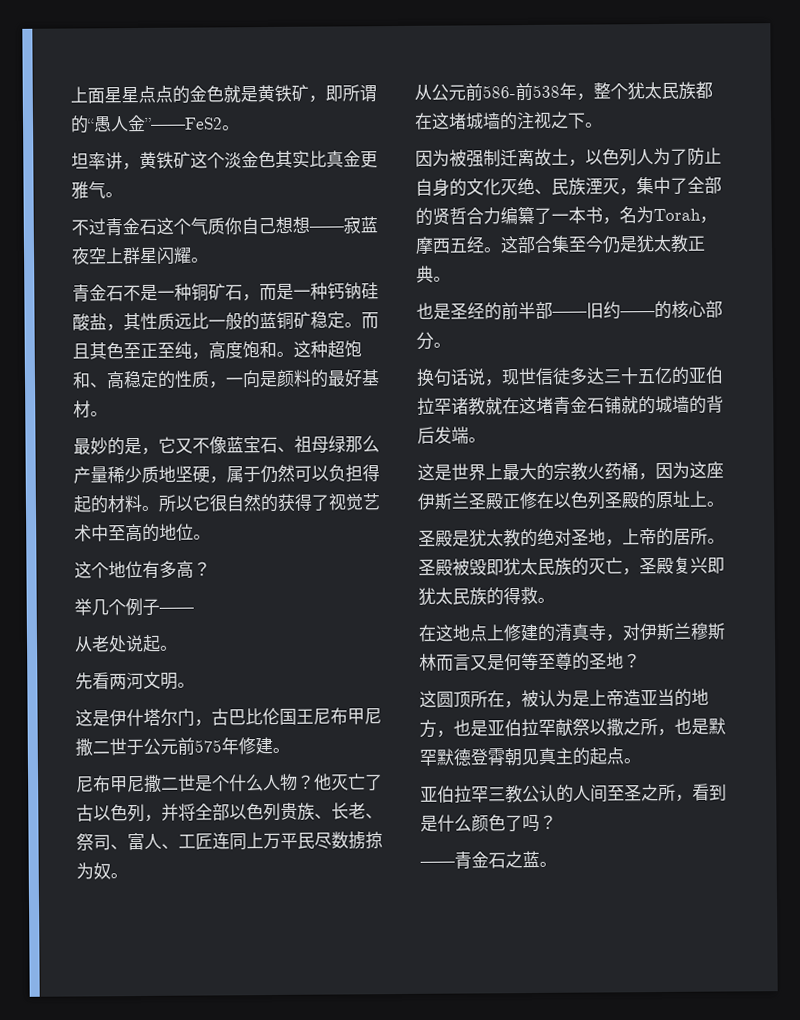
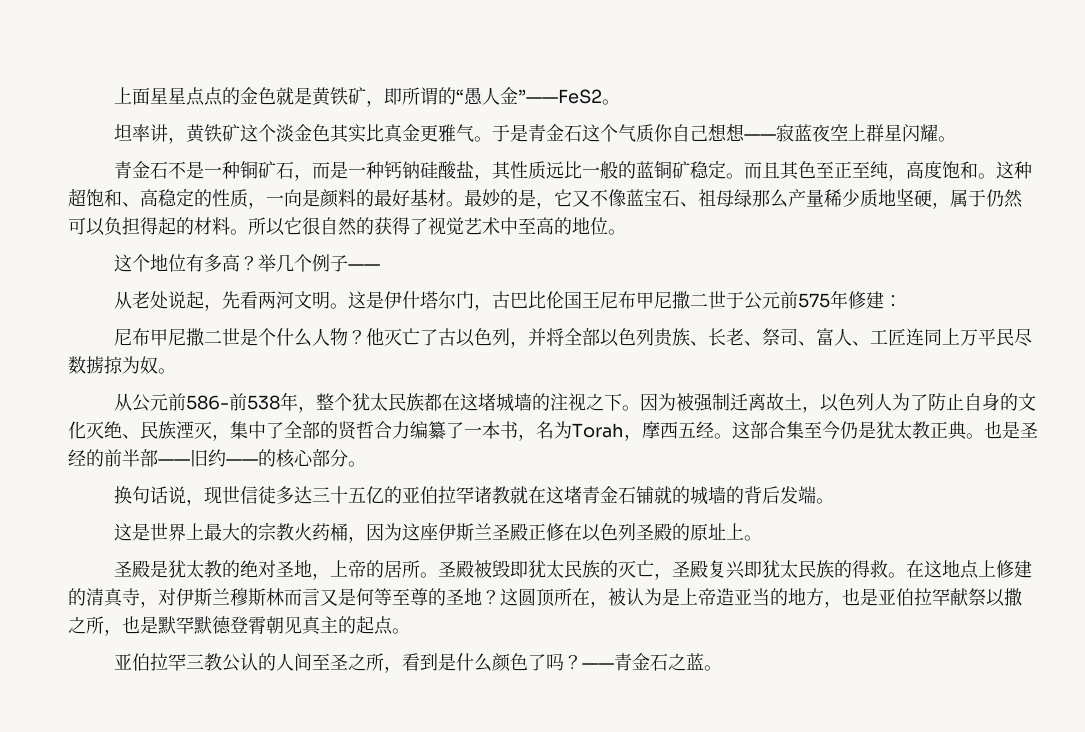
[71,218,106,236] // 不过 -> [492,124,529,142] 于是
(108, 414) // -> (464, 204) none
(211, 569) // -> (259, 263) none
[160,645,178,651] 。 // -> [204,304,223,311] ，
(195, 685) // -> (349, 306) none
[272,747,290,753] 。 -> [884,295,903,307] ：
(603, 125) // -> (641, 408) none
(451, 279) // -> (984, 436) none
(555, 600) // -> (907, 575) none
(641, 661) // -> (500, 597) none
(557, 822) // -> (583, 662) none

